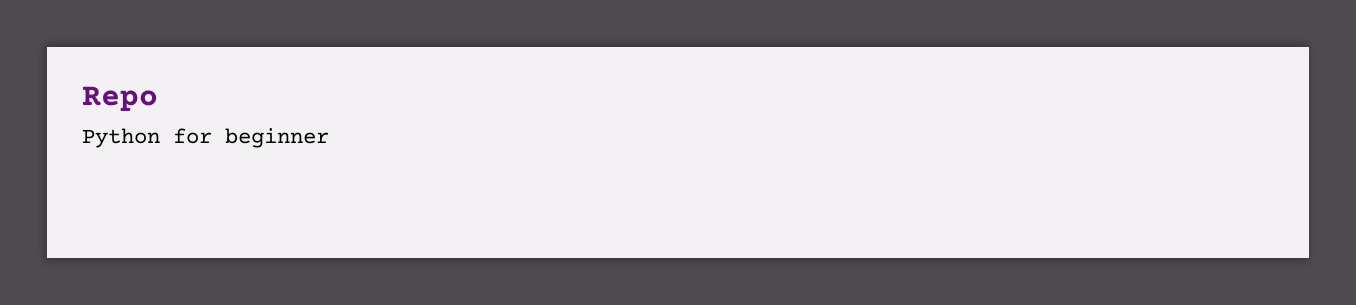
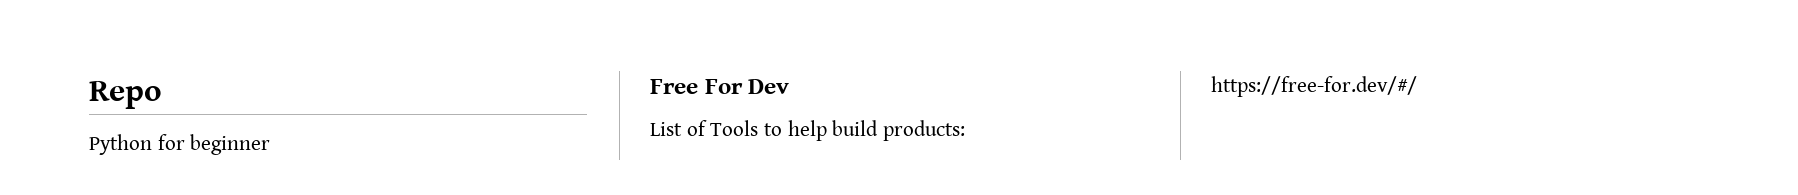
(329, 138) none -> [650,79,790,94] [650,120,966,141] [1211,76,1417,97] // Free For Dev // List of Tools to help build products: https://free-for.dev/#/

